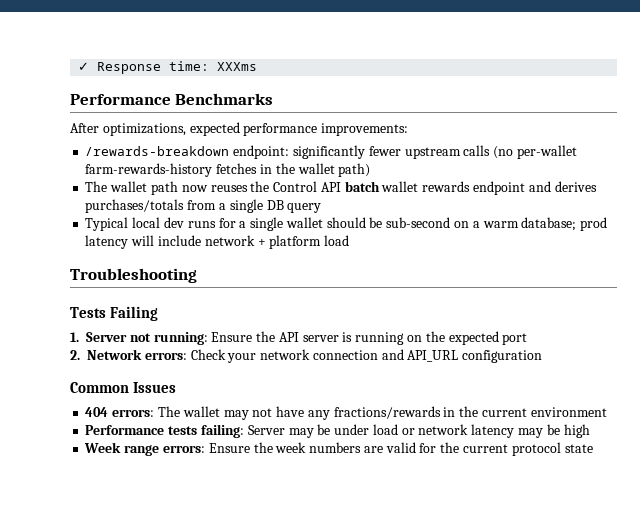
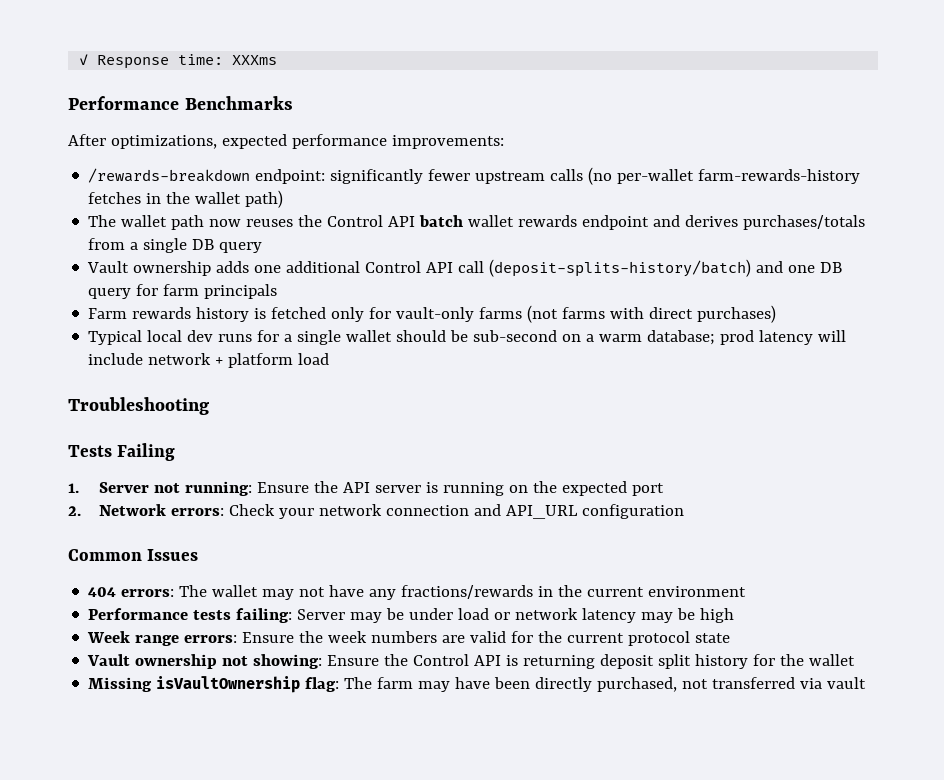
(322, 208) none -> [87,259,843,277] [88,284,278,299] [88,305,777,323] // Vault ownership adds one additional Control API call (deposit-splits-history/batch) and one DB query for farm principals // Farm rewards history is fetched only for vault-only farms (not farms with direct purchases)
(593, 448) none -> [87,654,856,669] [88,676,867,693] // Vault ownership not showing: Ensure the Control API is returning deposit split history for the wallet // Missing isVaultOwnership flag: The farm may have been directly purchased, not transferred via vault

